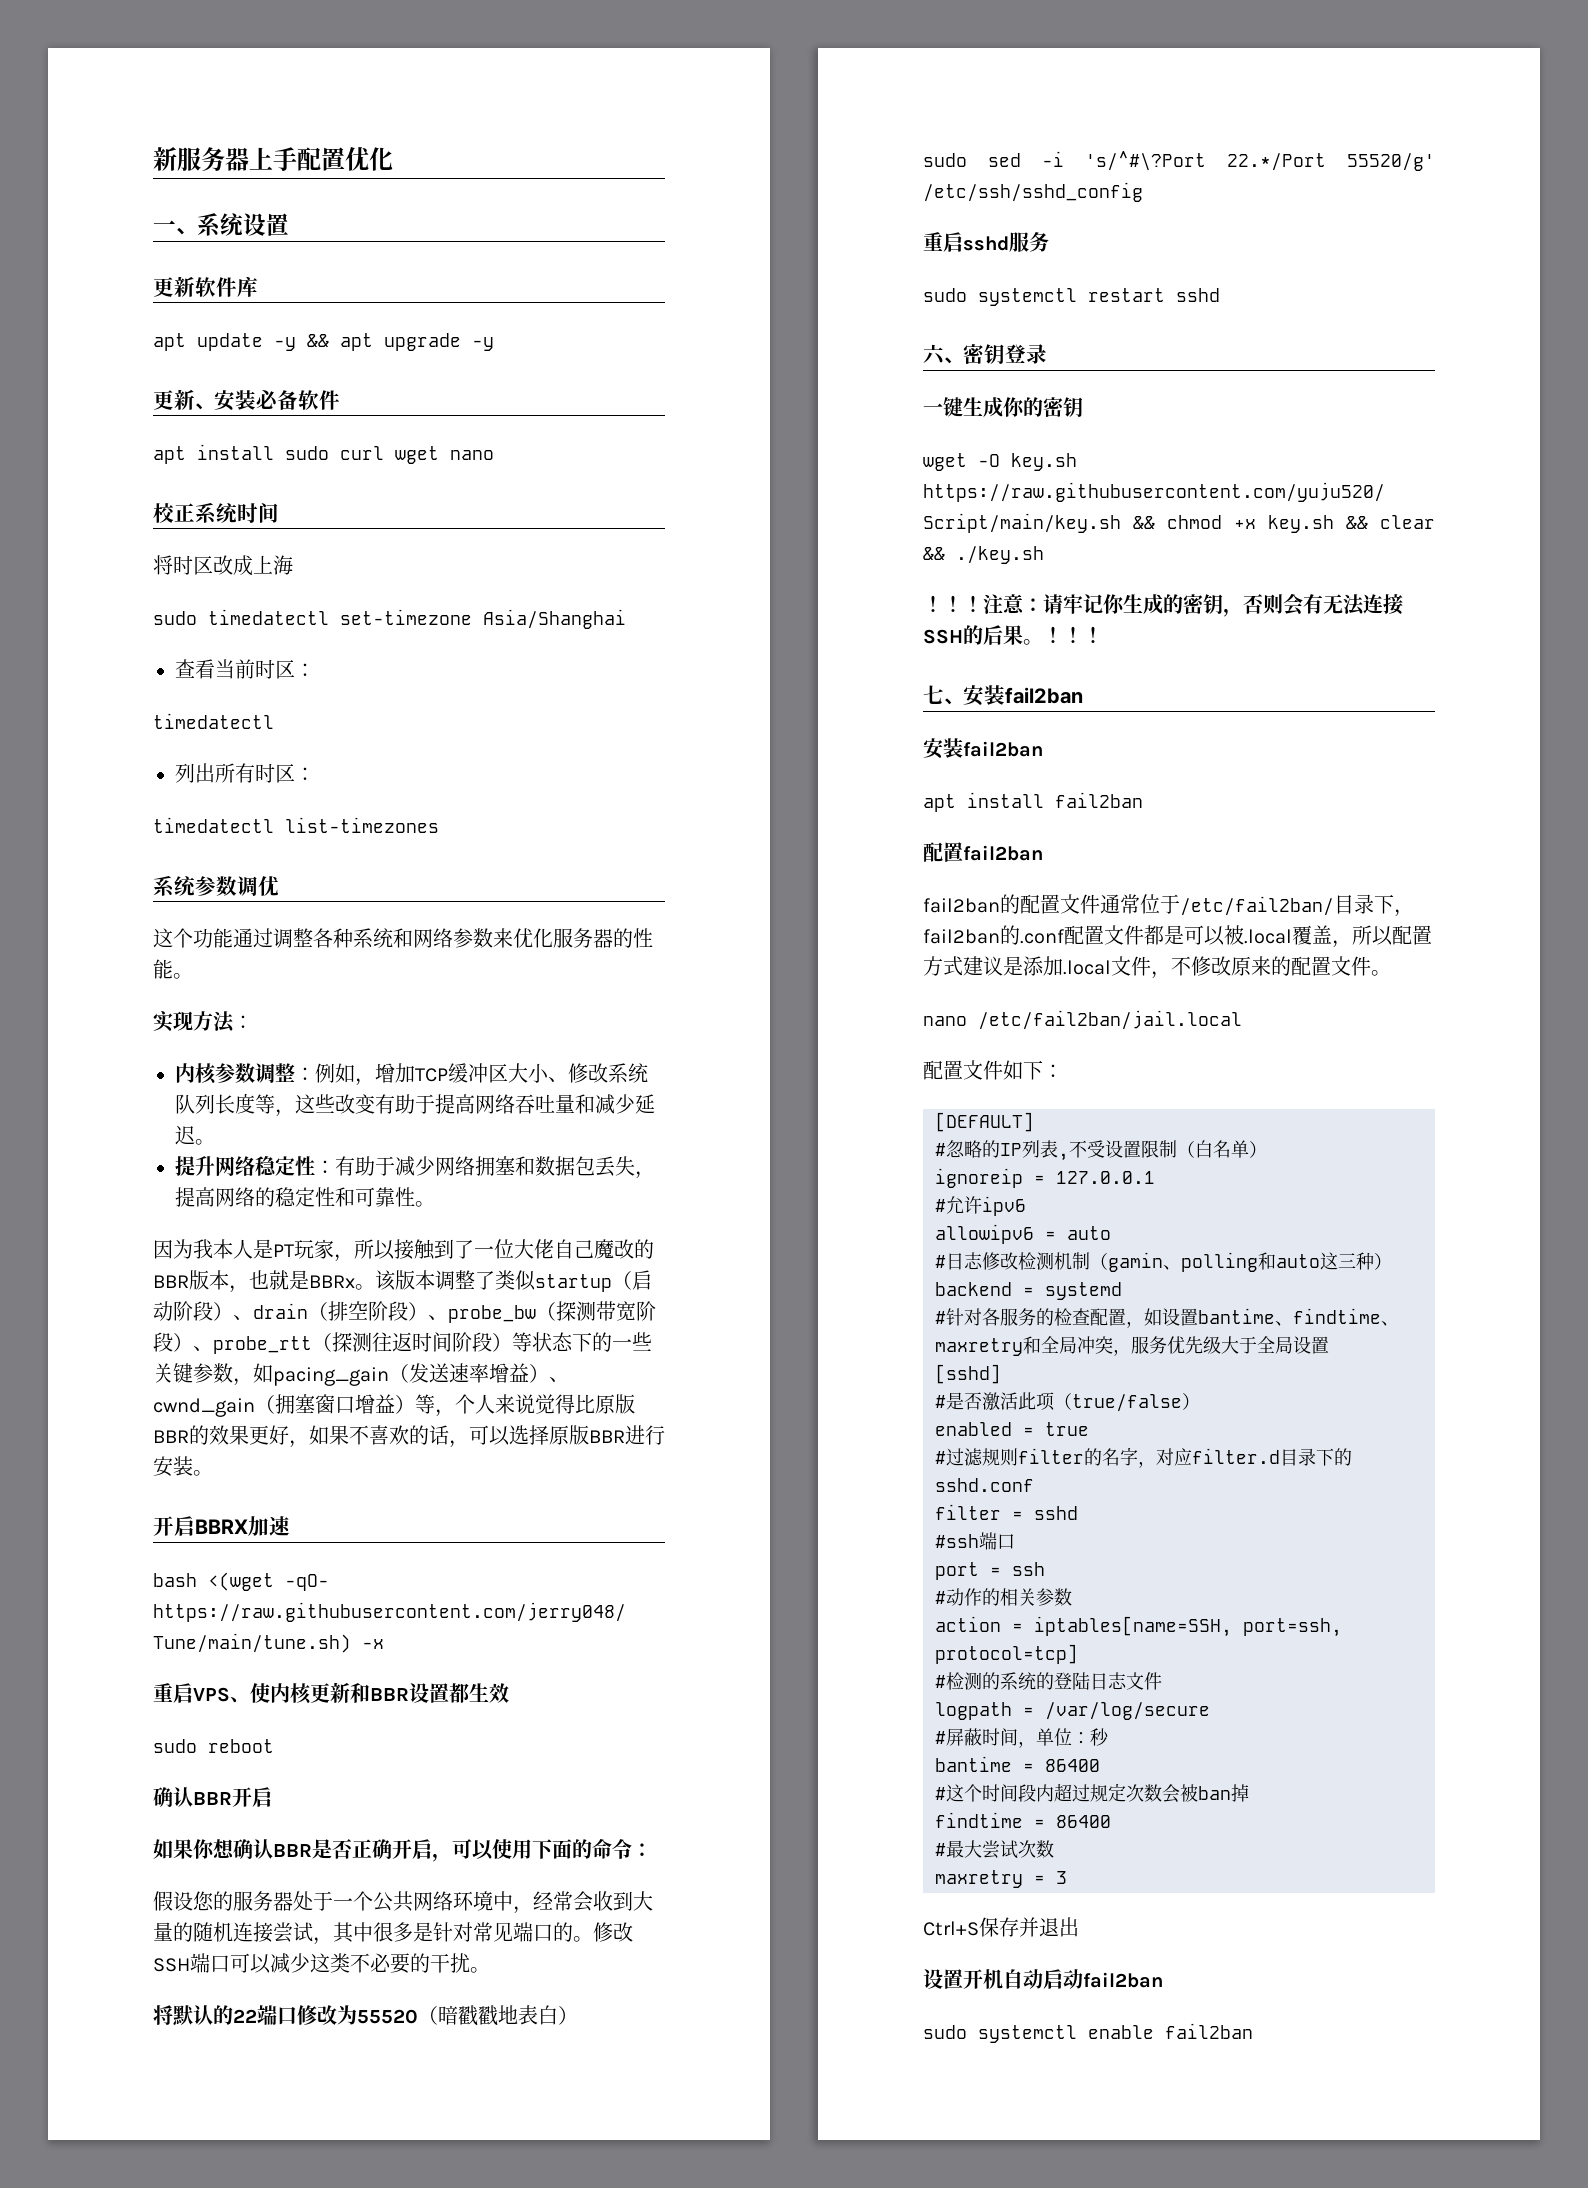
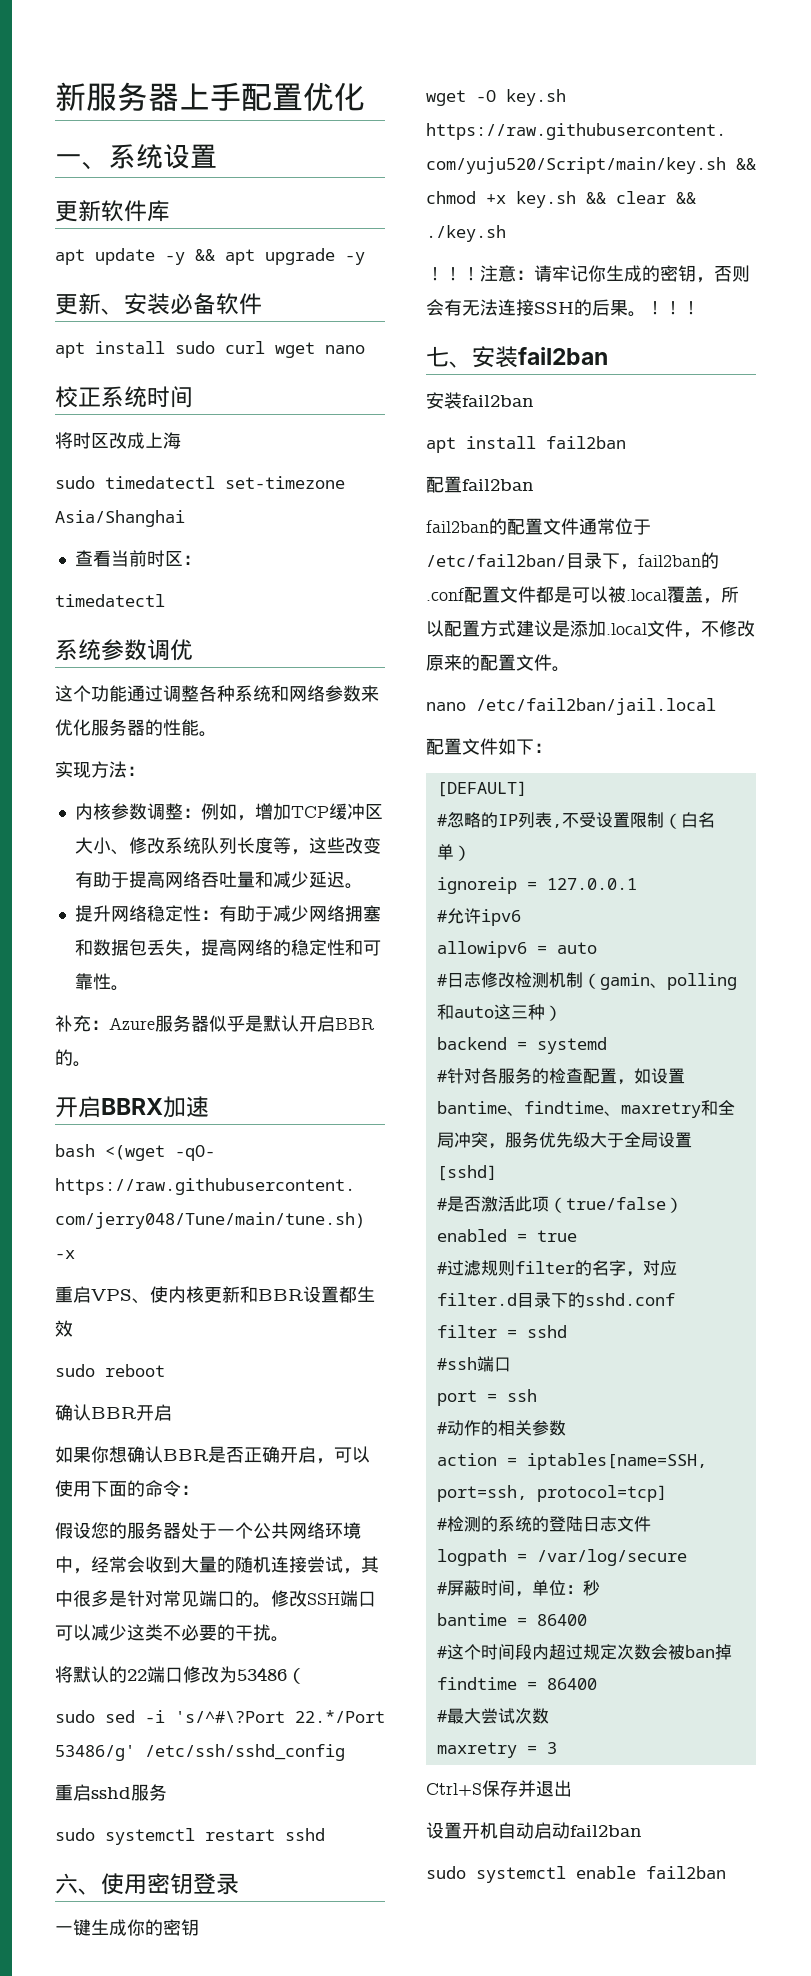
[175,763,315,783] [153,817,439,833] // 列出所有时区： // timedatectl list-timezones -> (165, 600) none
[153,1239,654,1262] [153,1270,652,1293] [153,1301,656,1323] [153,1332,652,1354] [153,1363,569,1386] [153,1394,635,1417] [153,1425,665,1448] [153,1456,193,1477] 因为我本人是PT玩家，所以接触到了一位大佬自己魔改的BBR版本，也就是BBRx。该版本调整了类似startup（启动阶段）、drain（排空阶段）、probe_bw（探测带宽阶段）、probe_rtt（探测往返时间阶段）等状态下的一些关键参数，如pacing_gain（发送速率增益）、cwnd_gain（拥塞窗口增益）等，个人来说觉得比原版BBR的效果更好，如果不喜欢的话，可以选择原版BBR进行安装 -> [55,1015,375,1032] [55,1049,73,1066] 补充：Azure服务器似乎是默认开启BBR的
[357,2005,578,2026] 55520（暗戳戳地表白） -> [237,1667,305,1684] 53486（
[1347,153,1435,171] 55520/g' -> [55,1745,135,1761] 53486/g'
(963, 360) none -> [101,1873,147,1895] 使用

